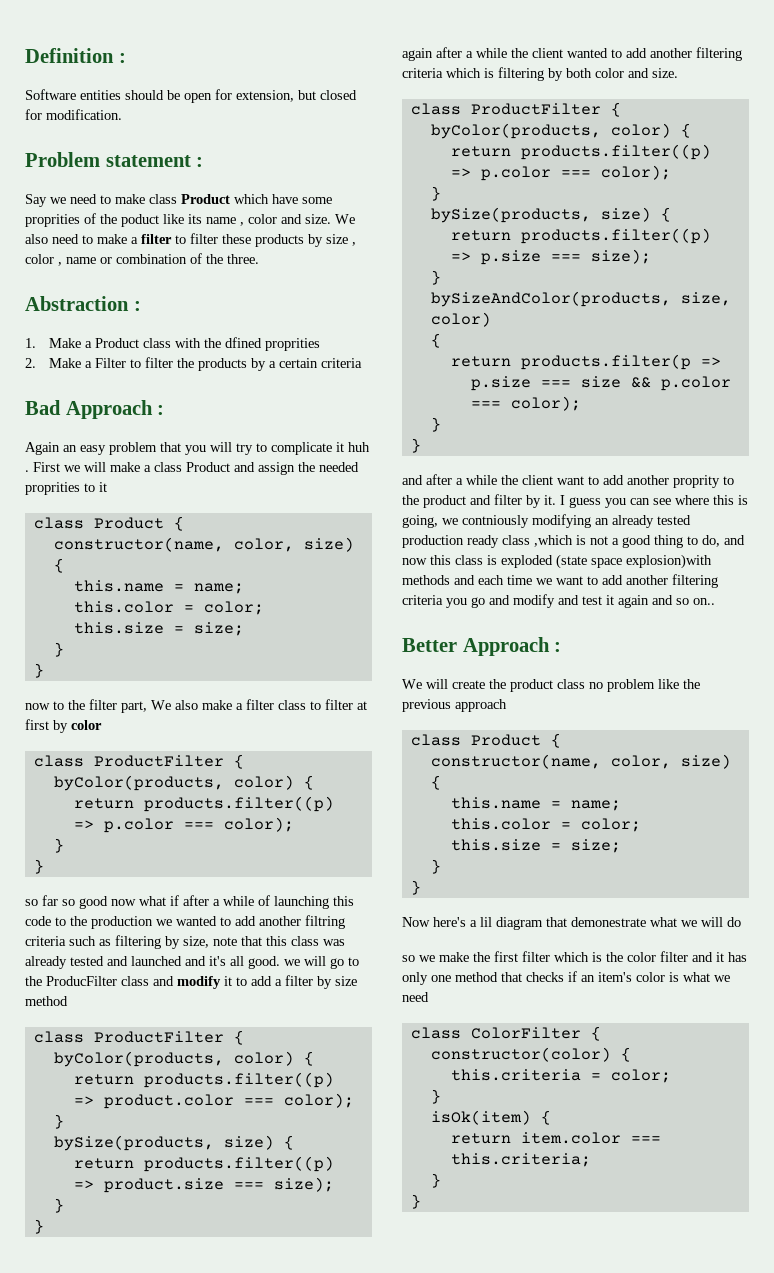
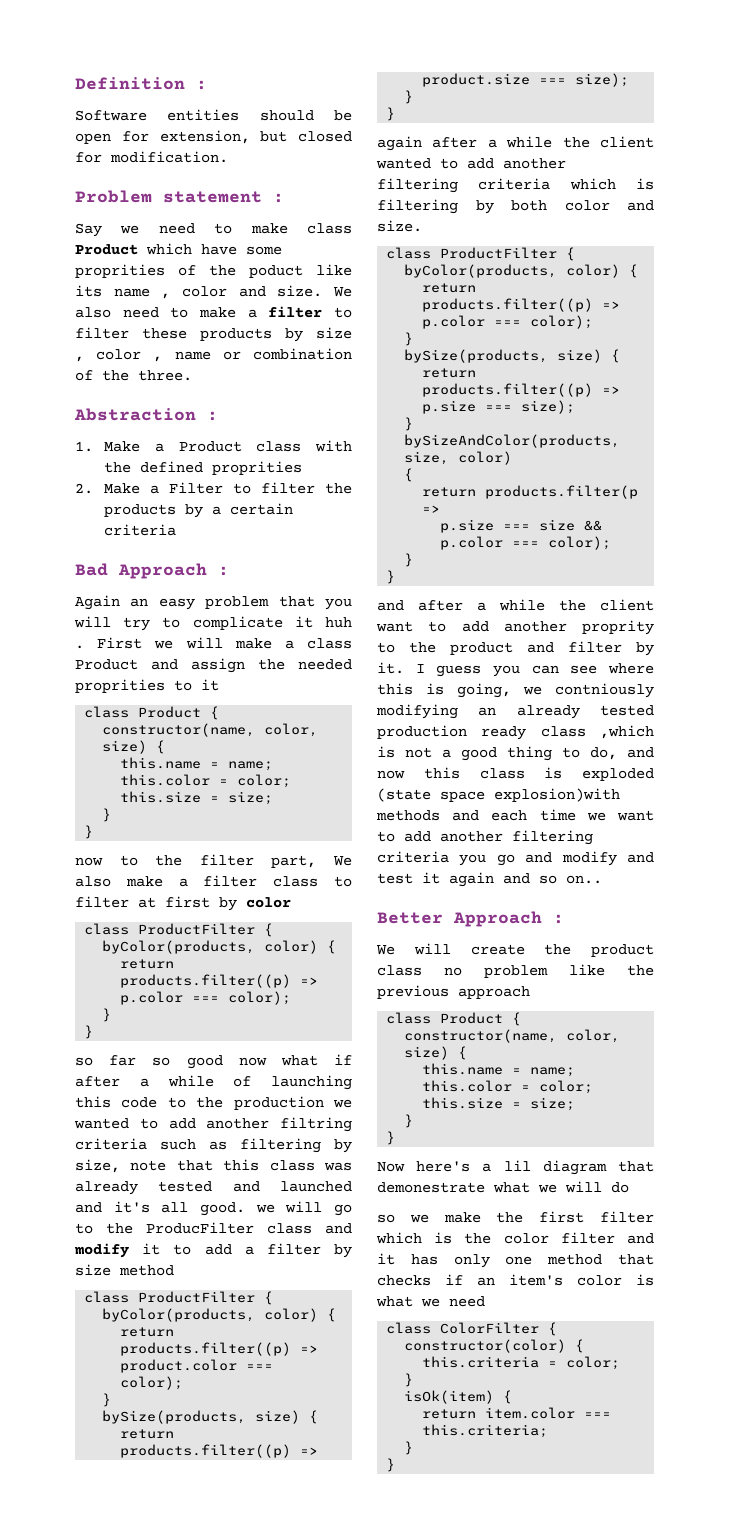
[225,337,263,348] dfined -> [140,461,204,473] defined

